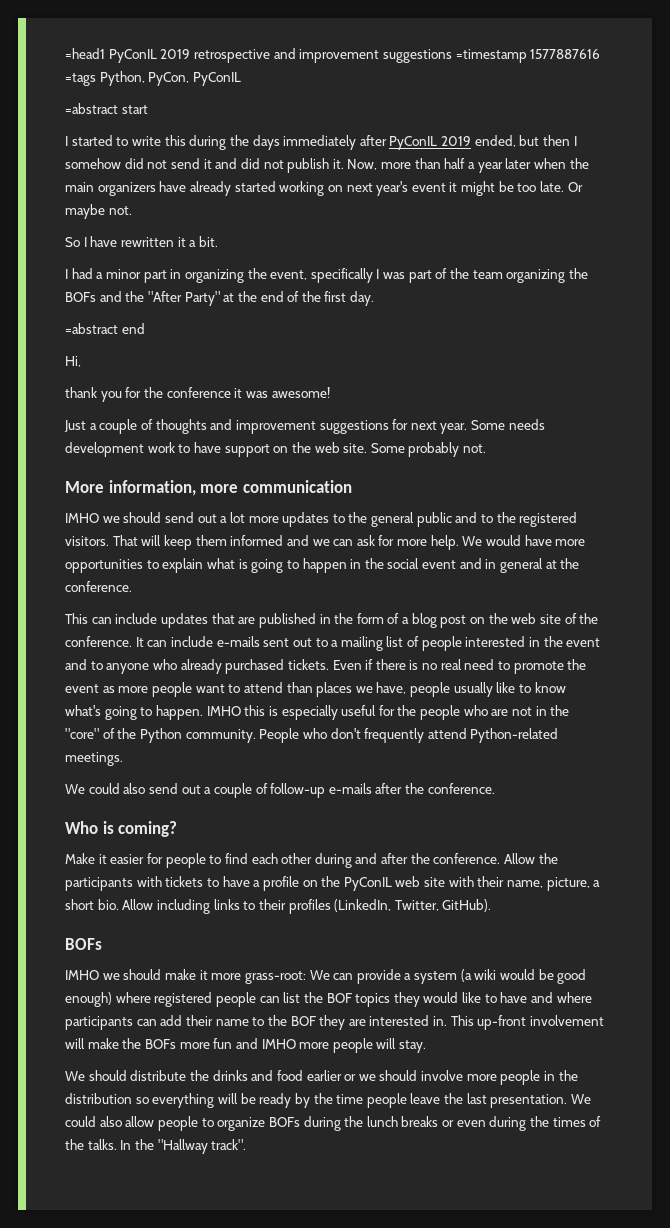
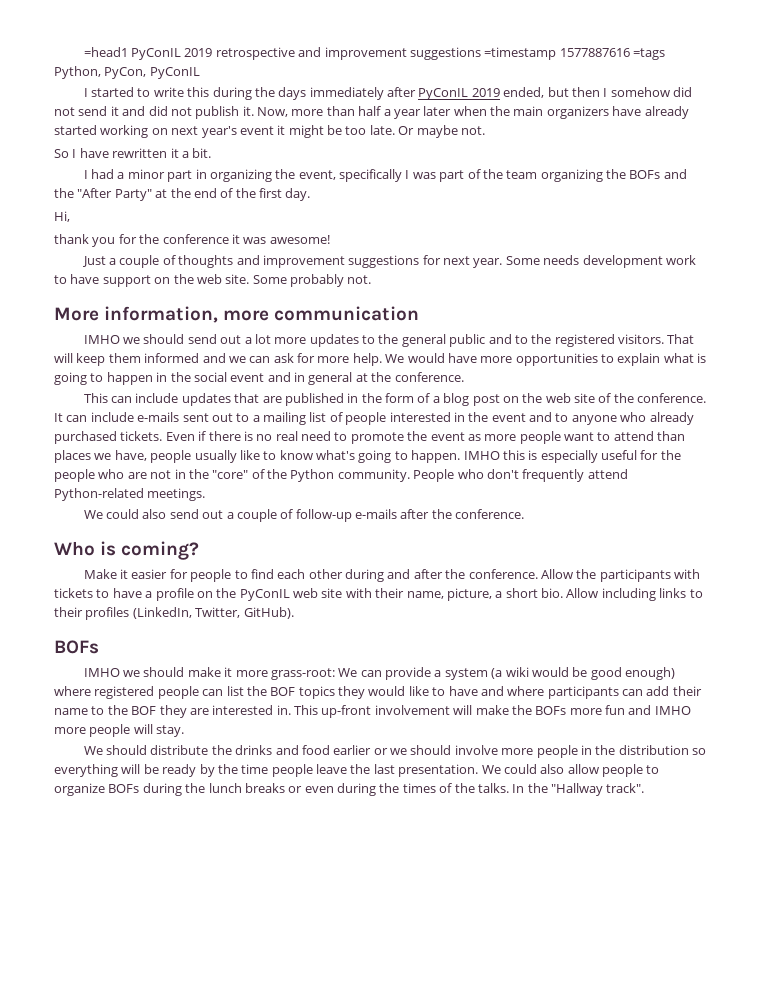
[65,103,148,114] // =abstract start -> (200, 73) none
[65,323,145,334] // =abstract end -> (311, 194) none

